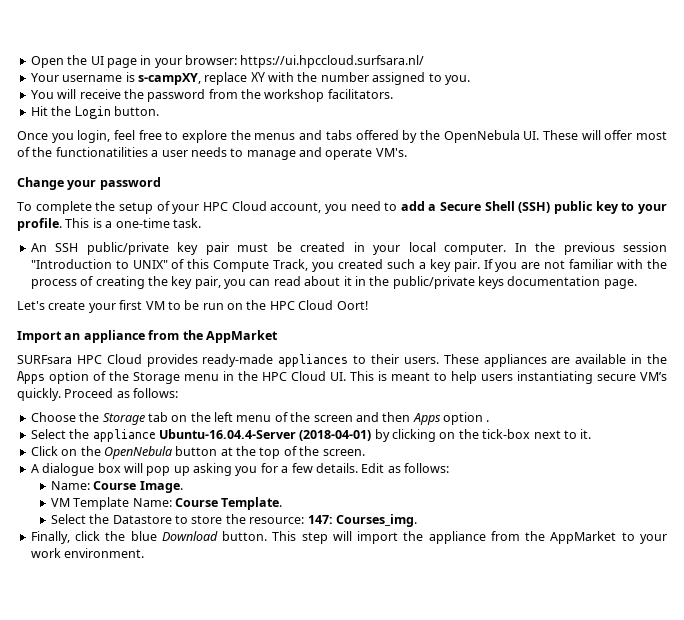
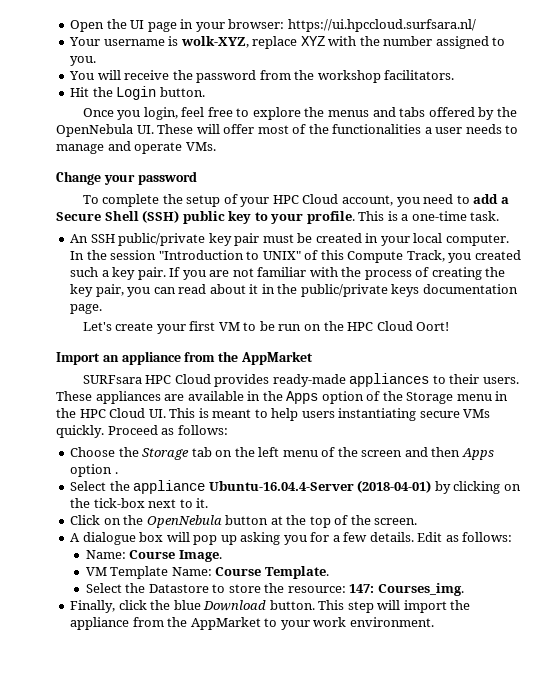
[137,72,265,85] s-campXY, replace XY -> [180,36,325,49] wolk-XYZ, replace XYZ
[55,147,148,157] functionatilities -> [332,124,422,134] functionalities
[375,148,407,157] VM's. -> [185,142,216,151] VMs.
[563,242,615,255] previous -> (107, 255) none
[640,372,667,381] VM’s -> [463,409,491,418] VMs

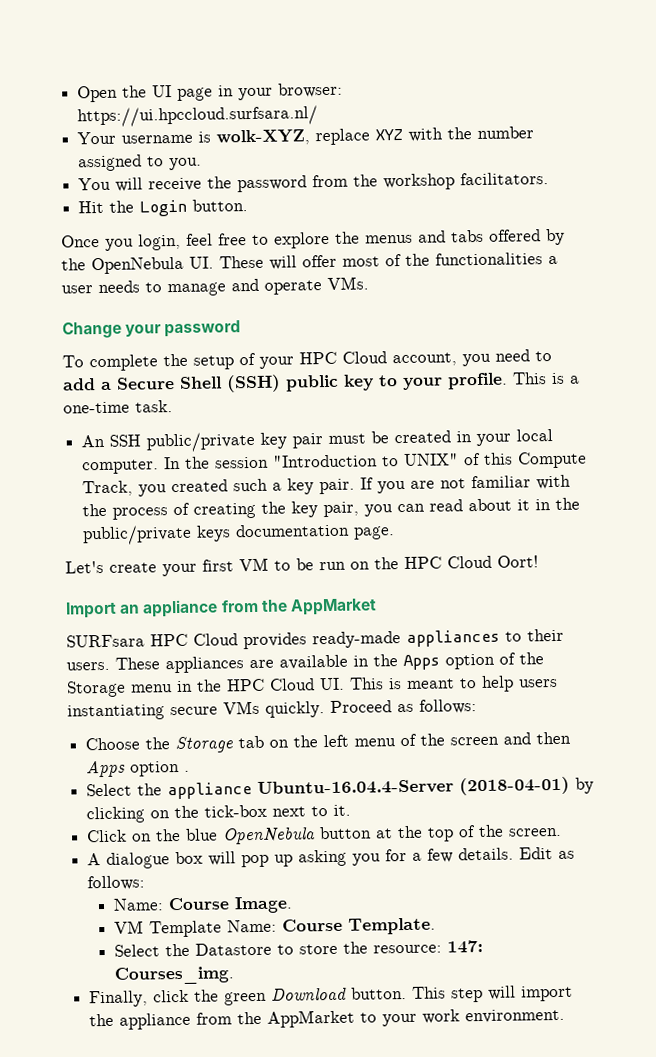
(144, 520) none -> [185,828,219,841] blue
[173,600,201,610] blue -> [224,991,268,1006] green

